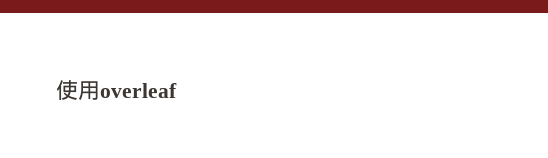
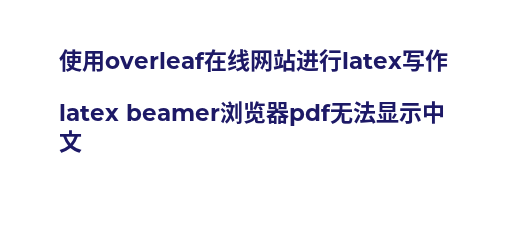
(177, 90) none -> [204,49,448,72] [59,101,445,126] [59,130,82,153] 在线网站进行latex写作 // latex beamer浏览器pdf无法显示中文

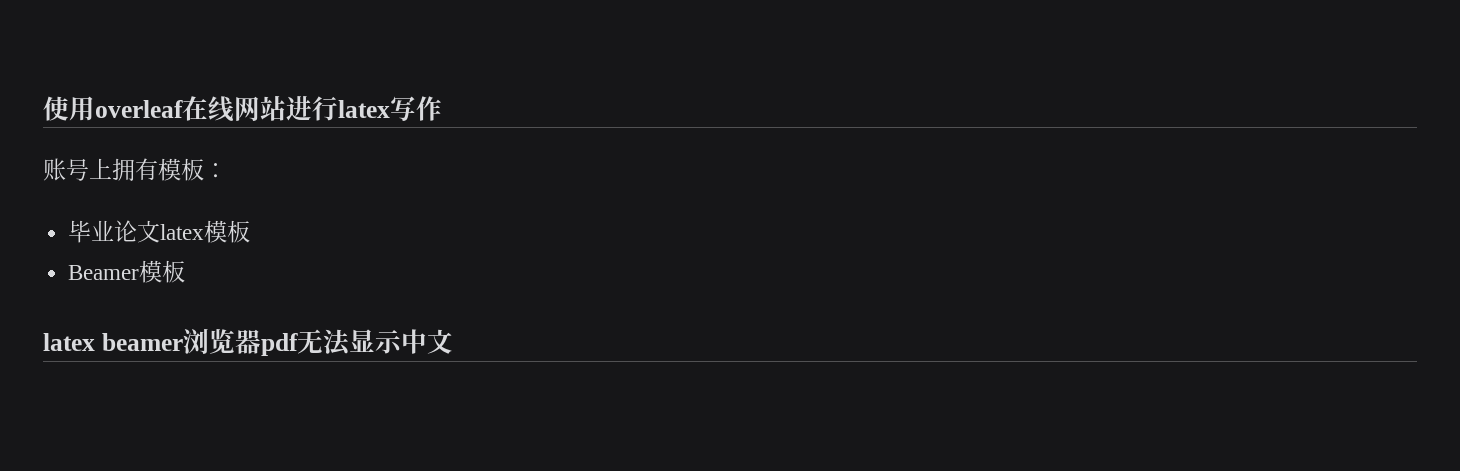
(448, 60) none -> [43,158,227,181] [68,220,251,243] [68,260,186,283] // 账号上拥有模板： // 毕业论文latex模板 // Beamer模板

